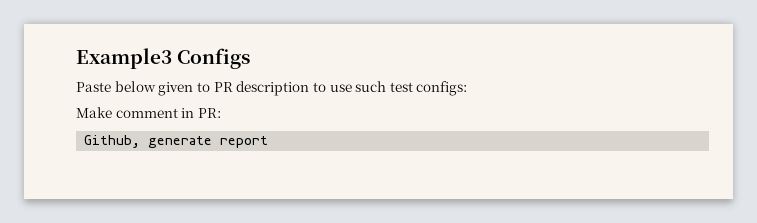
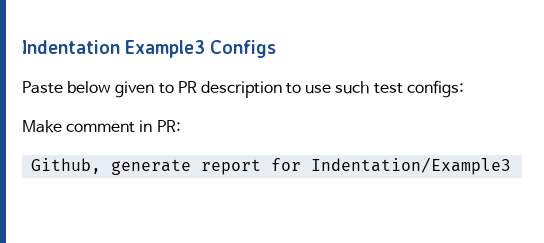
(76, 58) none -> [22,40,120,54] Indentation
(269, 142) none -> [271,157,512,175] for Indentation/Example3

